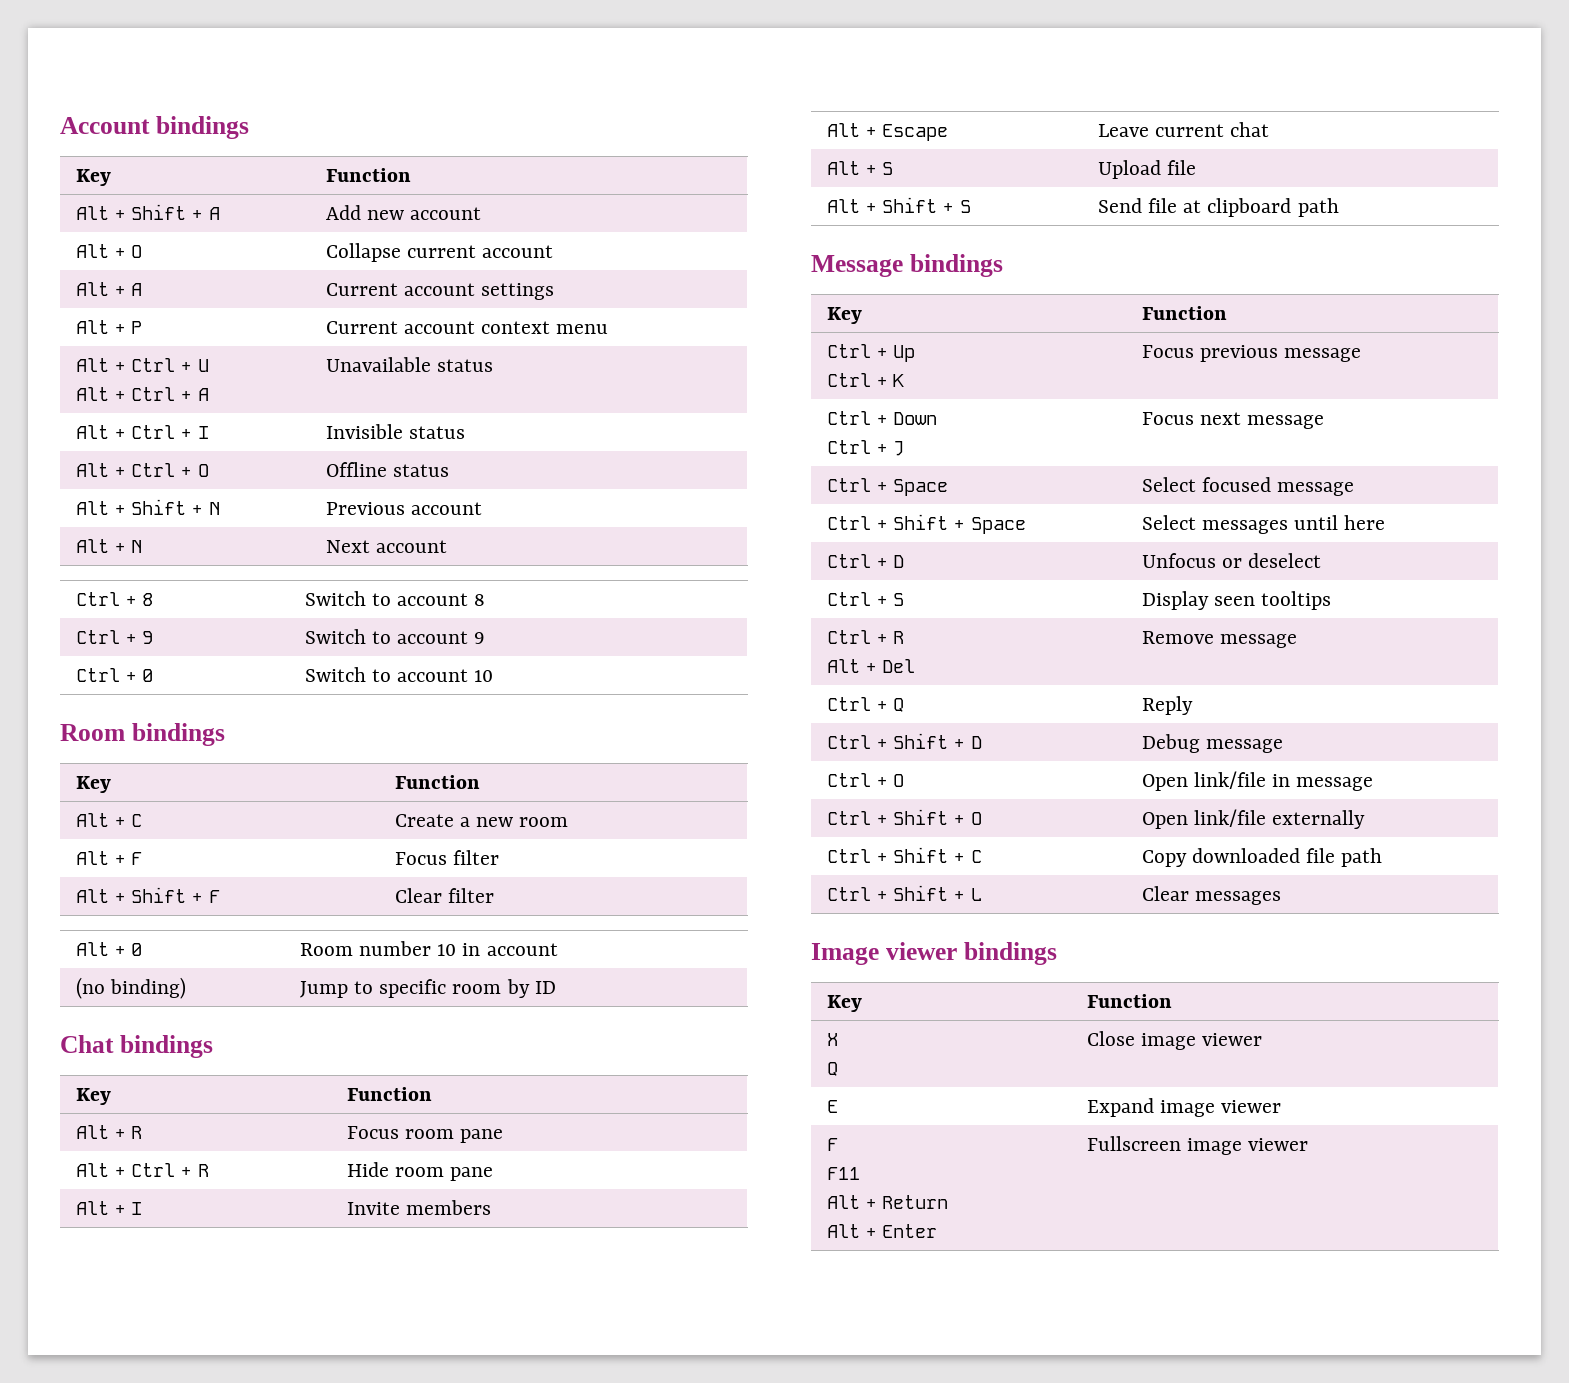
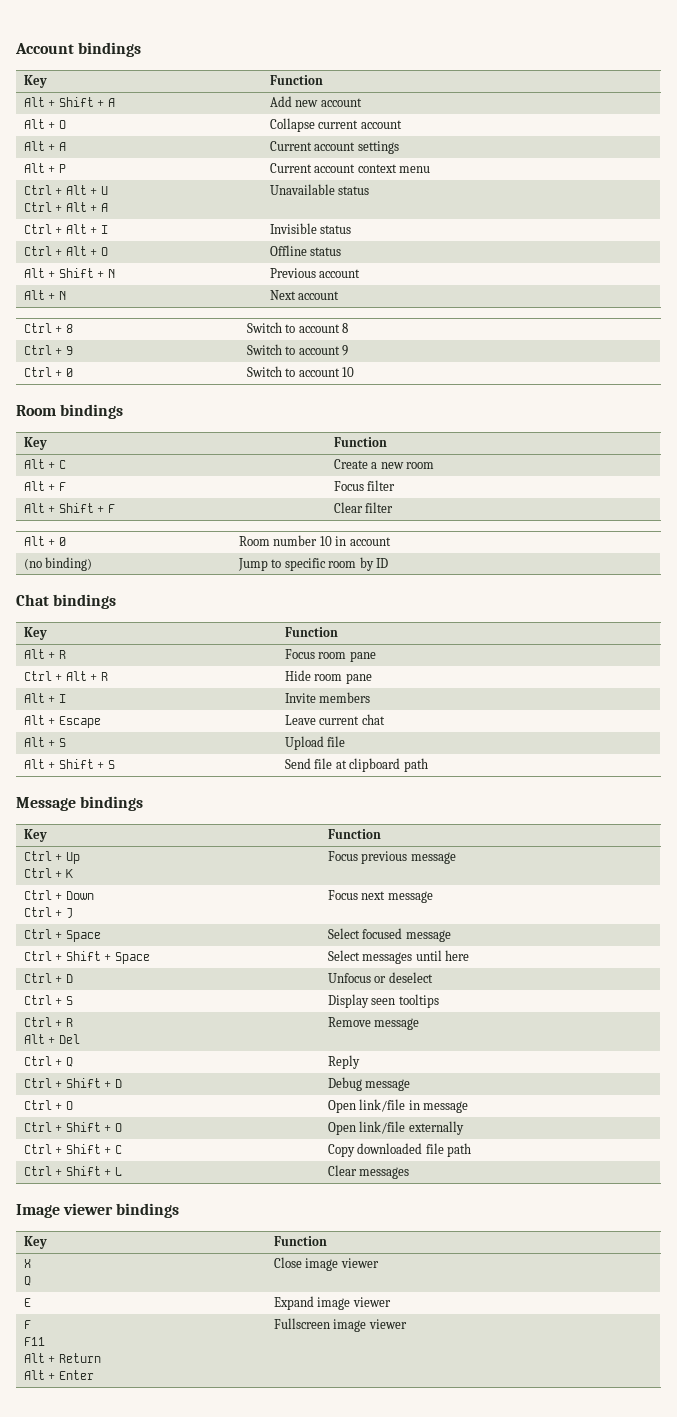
[75,358,209,372] [75,387,176,401] Alt + Ctrl + U // Alt + Ctrl -> [24,185,108,195] [24,202,87,212] Ctrl + Alt + U // Ctrl + Alt
[75,425,176,439] Alt + Ctrl -> [24,224,87,234] Ctrl + Alt
[75,463,176,477] Alt + Ctrl -> [24,246,87,256] Ctrl + Alt
[75,1163,176,1177] Alt + Ctrl -> [24,671,87,681] Ctrl + Alt

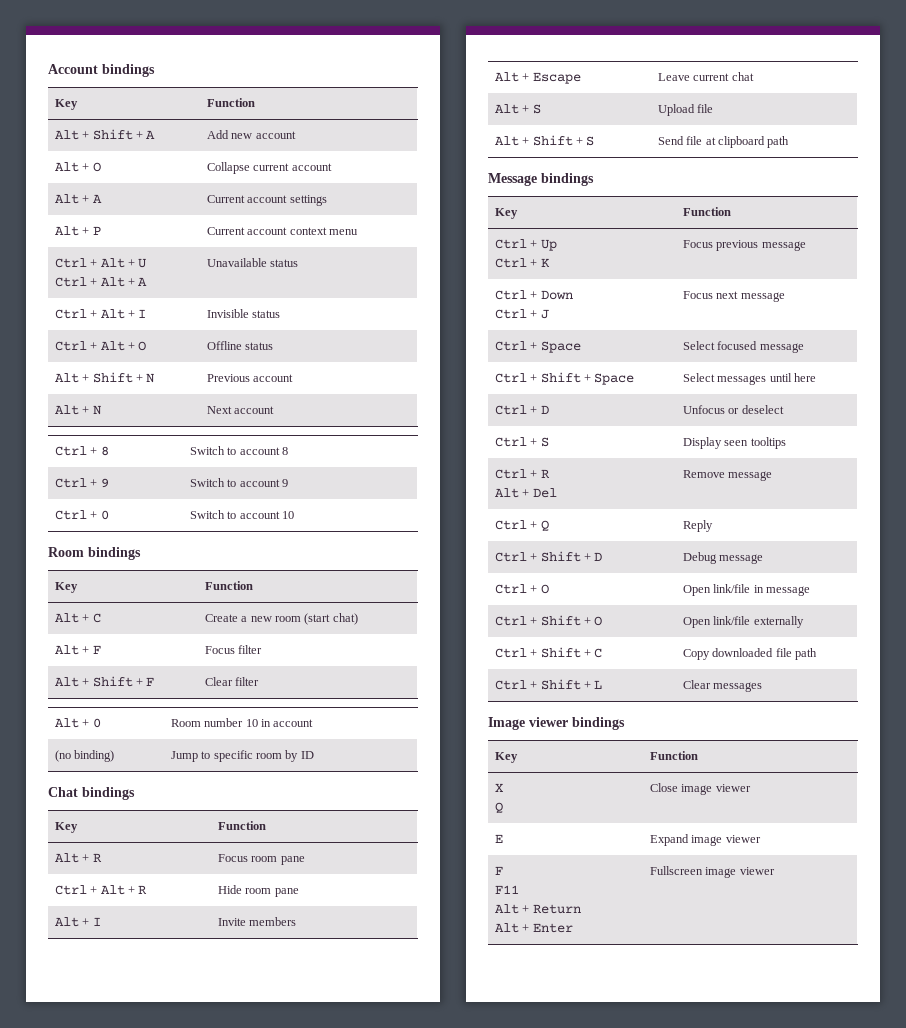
(435, 465) none -> [304,613,358,625] (start chat)

